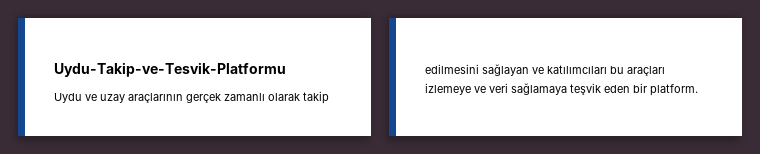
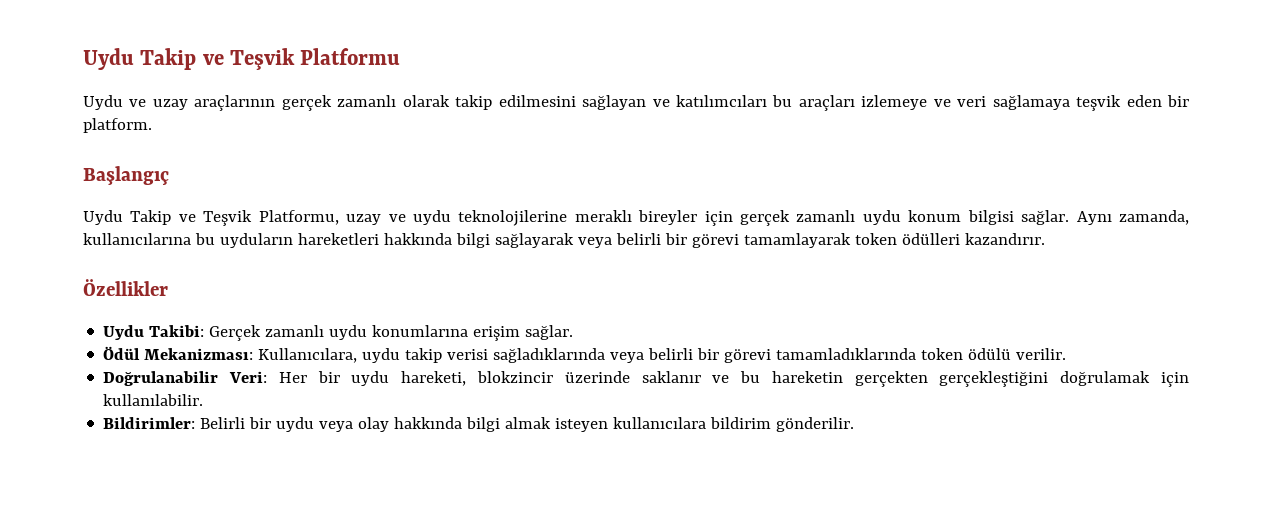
[54,62,286,77] Uydu-Takip-ve-Tesvik-Platformu -> [83,48,401,70] Uydu Takip ve Teşvik Platformu
(698, 90) none -> [83,166,169,185] [83,210,1190,226] [83,233,1045,248] [83,279,168,296] [103,325,574,341] [103,346,1067,363] [103,371,1189,387] [103,394,204,406] [103,417,855,432] // Başlangıç // Uydu Takip ve Teşvik Platformu, uzay ve uydu teknolojilerine meraklı bireyler için gerçek zamanlı uydu konum bilgisi sağlar. Aynı zamanda, kullanıcılarına bu uyduların hareketleri hakkında bilgi sağlayarak veya belirli bir görevi tamamlayarak token ödülleri kazandırır. // Özellikler // Uydu Takibi: Gerçek zamanlı uydu konumlarına erişim sağlar. // Ödül Mekanizması: Kullanıcılara, uydu takip verisi sağladıklarında veya belirli bir görevi tamamladıklarında token ödülü verilir. // Doğrulanabilir Veri: Her bir uydu hareketi, blokzincir üzerinde saklanır ve bu hareketin gerçekten gerçekleştiğini doğrulamak için kullanılabilir. // Bildirimler: Belirli bir uydu veya olay hakkında bilgi almak isteyen kullanıcılara bildirim gönderilir.

